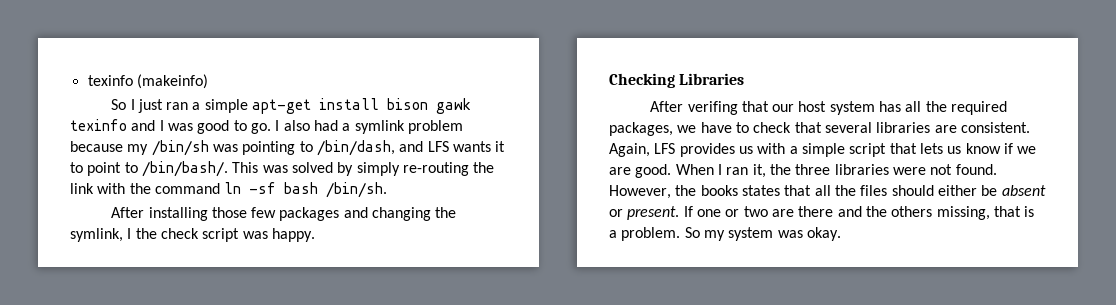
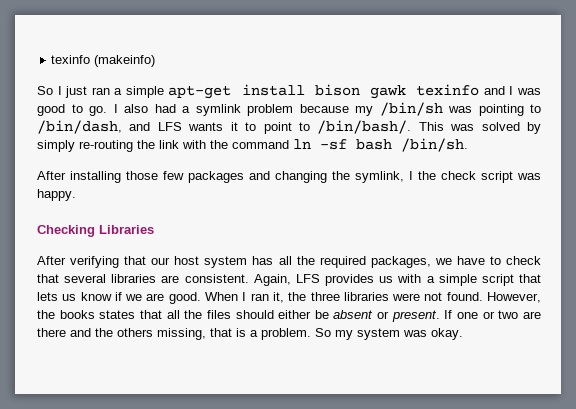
[687,101,738,115] verifing -> [70,256,120,268] verifying

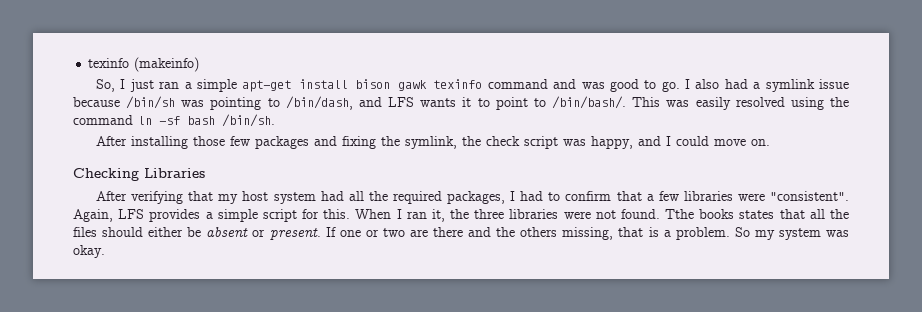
[37,86,53,95] So -> [96,79,116,92] So,
[483,86,514,95] and I -> [487,79,577,89] command and
[247,104,373,116] problem because my -> [819,79,850,89] [73,97,120,107] issue because
[481,122,541,134] [37,140,206,152] solved by simply re-routing the link with -> [695,97,824,110] easily resolved using
[275,171,327,183] changing -> [342,136,377,149] fixing
[409,171,413,180] I -> (458, 142) none
[37,189,76,201] happy. -> [591,136,771,149] happy, and I could move on.
[151,257,171,265] our -> [218,194,239,204] my
[252,256,274,265] has -> [320,191,344,201] had
[434,256,541,265] [37,274,249,283] we have to check that several libraries are consistent. -> [510,191,849,201] I had to confirm that a few libraries were "consistent".
[379,274,422,283] us with -> (201, 215) none
[518,274,541,283] [37,292,201,304] that lets us know if we are good. -> [302,209,351,219] for this.
[487,292,541,303] [37,310,55,319] However, the -> [665,209,695,219] Tthe

